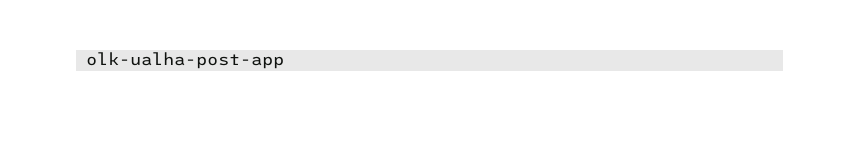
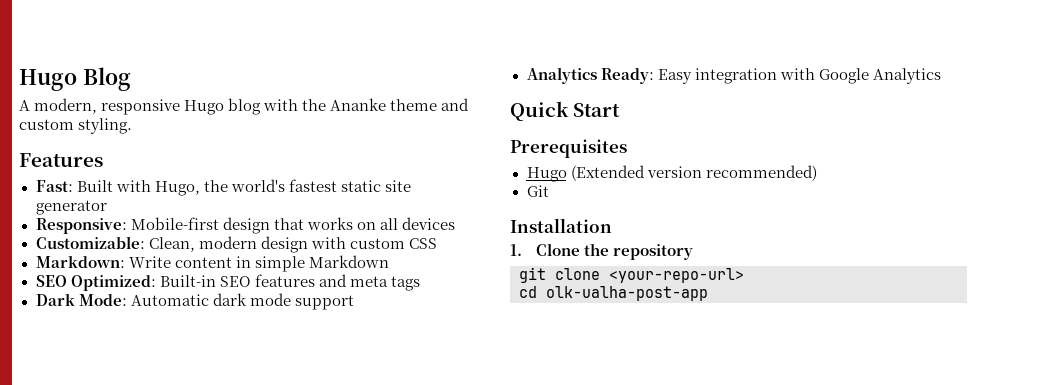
(85, 60) none -> [19,67,131,91] [19,98,470,115] [19,118,133,134] [19,153,103,167] [35,179,411,196] [35,200,107,215] [35,217,455,234] [35,236,437,253] [35,255,389,272] [35,274,420,291] [35,293,354,310] [526,67,941,84] [510,101,621,121] [510,139,627,158] [526,165,817,182] [526,185,549,197] [510,218,612,233] [510,243,693,260] [519,267,744,283] [519,286,537,298] Hugo Blog // A modern, responsive Hugo blog with the Ananke theme and custom styling. // Features // Fast: Built with Hugo, the world's fastest static site generator // Responsive: Mobile-first design that works on all devices // Customizable: Clean, modern design with custom CSS // Markdown: Write content in simple Markdown // SEO Optimized: Built-in SEO features and meta tags // Dark Mode: Automatic dark mode support // Analytics Ready: Easy integration with Google Analytics // Quick Start // Prerequisites // Hugo (Extended version recommended) // Git // Installation // 1. Clone the repository // git clone <your-repo-url> // cd

